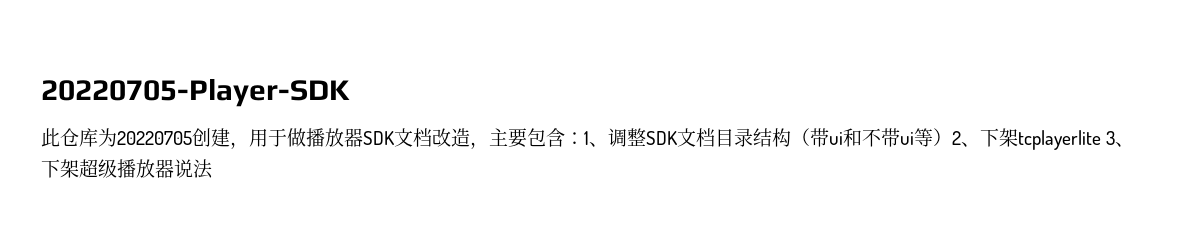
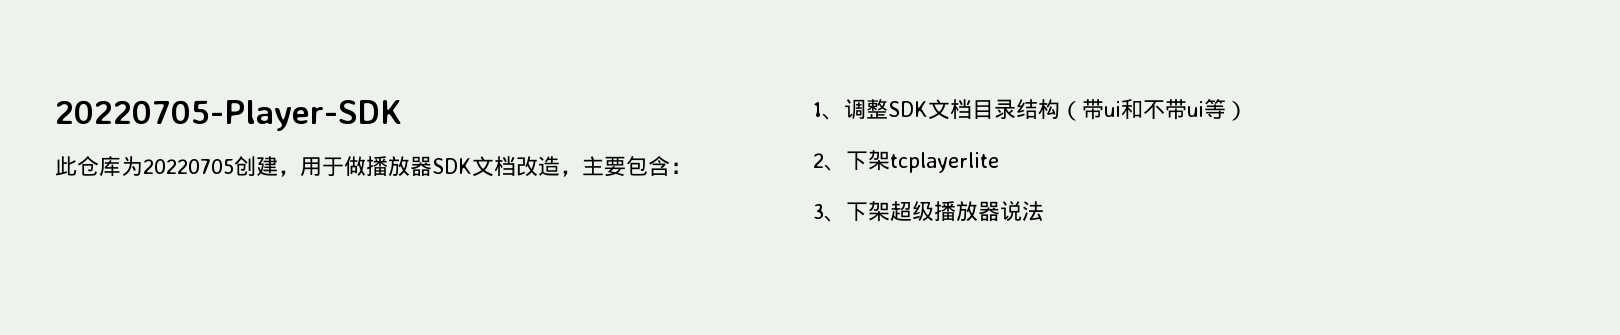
(584, 138) none -> (692, 168) //
(952, 137) none -> (1248, 111) //
(1101, 140) none -> (999, 162) //

